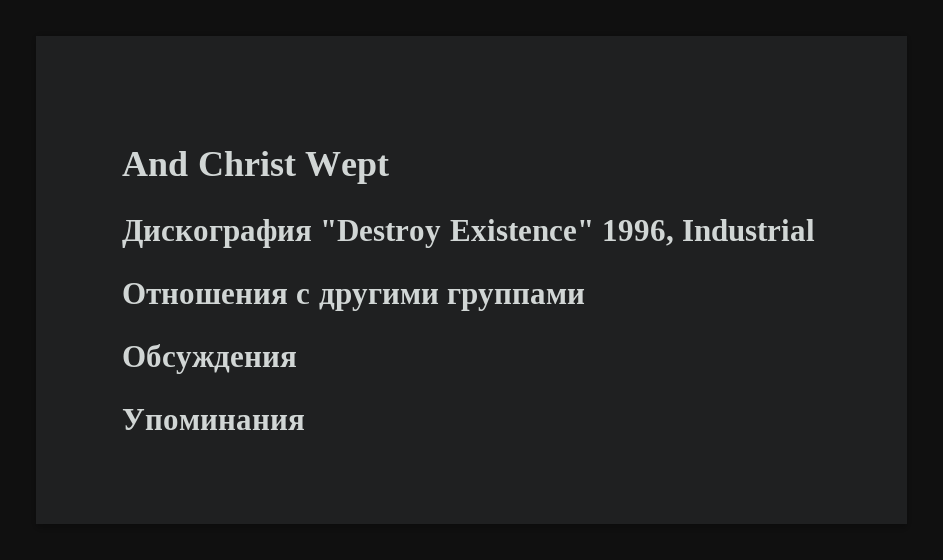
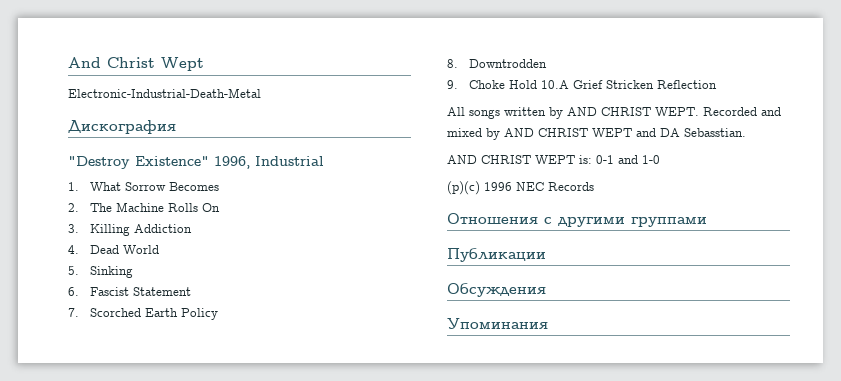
(390, 168) none -> [68,88,261,98] // Electronic-Industrial-Death-Metal
(312, 233) none -> (176, 127) //
(816, 230) none -> [68,182,219,191] [68,202,220,212] [68,224,192,236] [68,245,159,254] [68,266,133,278] [68,287,191,296] [68,308,218,320] [447,59,547,68] [447,80,717,89] [447,107,781,119] [447,128,746,140] [447,155,660,164] [447,181,594,195] // 1. What Sorrow Becomes // 2. The Machine Rolls On // 3. Killing Addiction // 4. Dead World // 5. Sinking // 6. Fascist Statement // 7. Scorched Earth Policy // 8. Downtrodden // 9. Choke Hold 10.A Grief Stricken Reflection // All songs written by AND CHRIST WEPT. Recorded and mixed by AND CHRIST WEPT and DA Sebasstian. // AND CHRIST WEPT is: 0-1 and 1-0 // (p)(c) 1996 NEC Records
(586, 300) none -> [447,248,546,262] // Публикации

